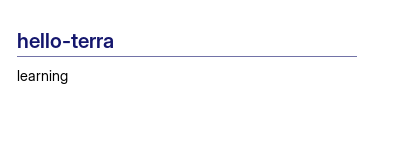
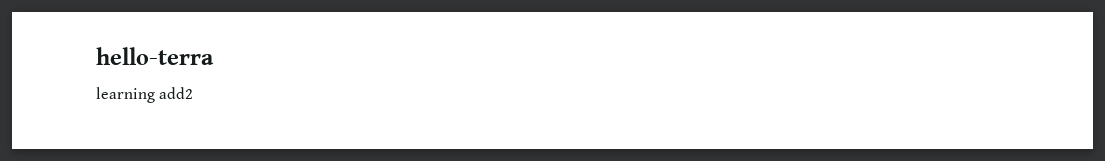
(68, 77) none -> [159,87,194,99] add2

